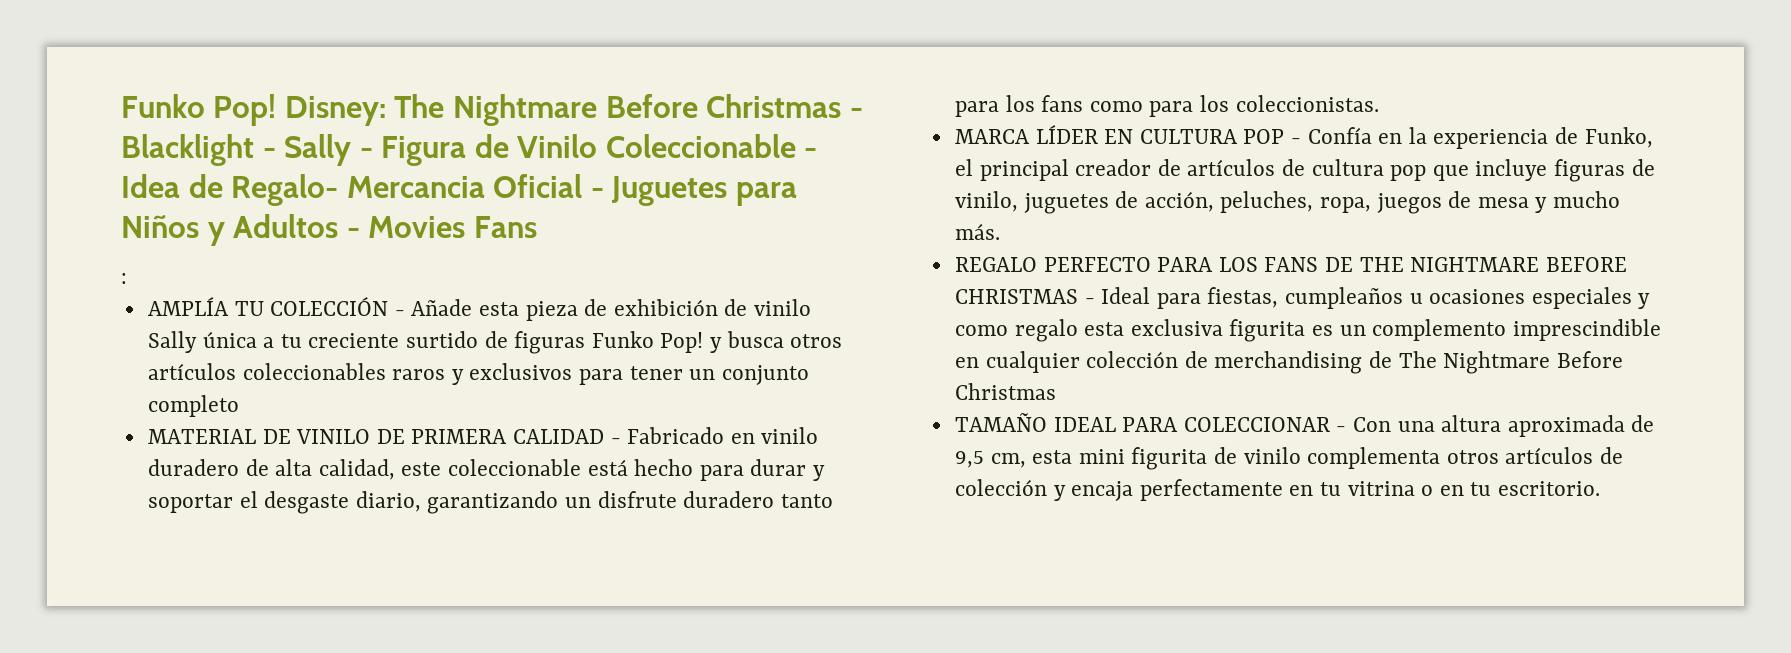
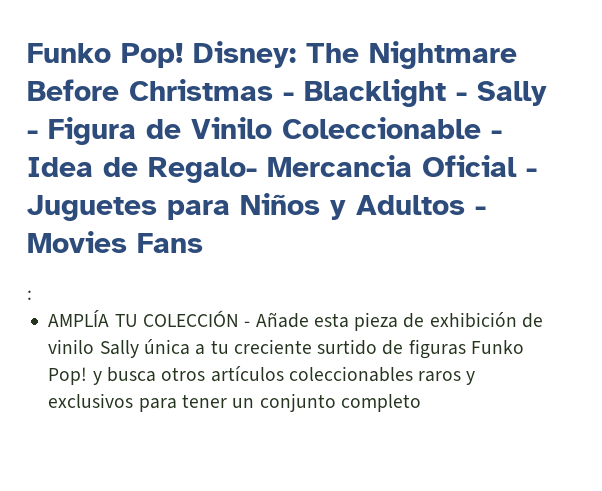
[147,427,819,444] [147,459,826,481] [147,491,833,514] [954,95,1379,117] [954,125,1653,149] [954,159,1655,182] [954,191,1621,214] [954,223,1000,240] [954,257,1627,272] [954,287,1651,309] [954,319,1661,342] [954,351,1623,374] [954,383,1056,400] [954,413,1655,437] [954,447,1624,470] [954,479,1601,501] // MATERIAL DE VINILO DE PRIMERA CALIDAD - Fabricado en vinilo duradero de alta calidad, este coleccionable está hecho para durar y soportar el desgaste diario, garantizando un disfrute duradero tanto para los fans como para los coleccionistas. // MARCA LÍDER EN CULTURA POP - Confía en la experiencia de Funko, el principal creador de artículos de cultura pop que incluye figuras de vinilo, juguetes de acción, peluches, ropa, juegos de mesa y mucho más. // REGALO PERFECTO PARA LOS FANS DE THE NIGHTMARE BEFORE CHRISTMAS - Ideal para fiestas, cumpleaños u ocasiones especiales y como regalo esta exclusiva figurita es un complemento imprescindible en cualquier colección de merchandising de The Nightmare Before Christmas // TAMAÑO IDEAL PARA COLECCIONAR - Con una altura aproximada de 9,5 cm, esta mini figurita de vinilo complementa otros artículos de colección y encaja perfectamente en tu vitrina o en tu escritorio. -> (421, 403) none

